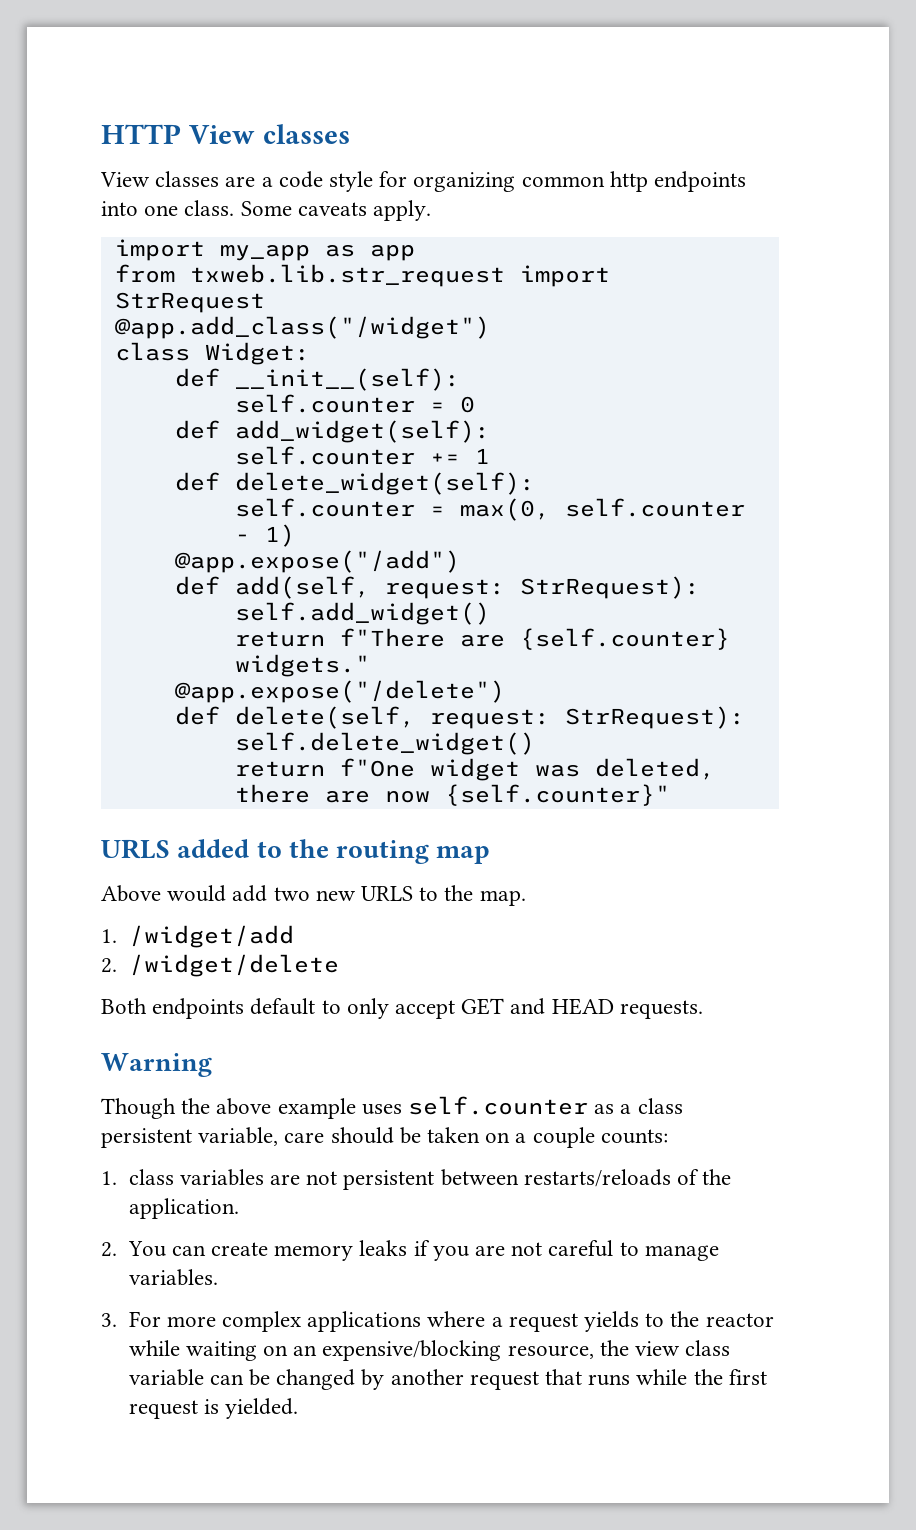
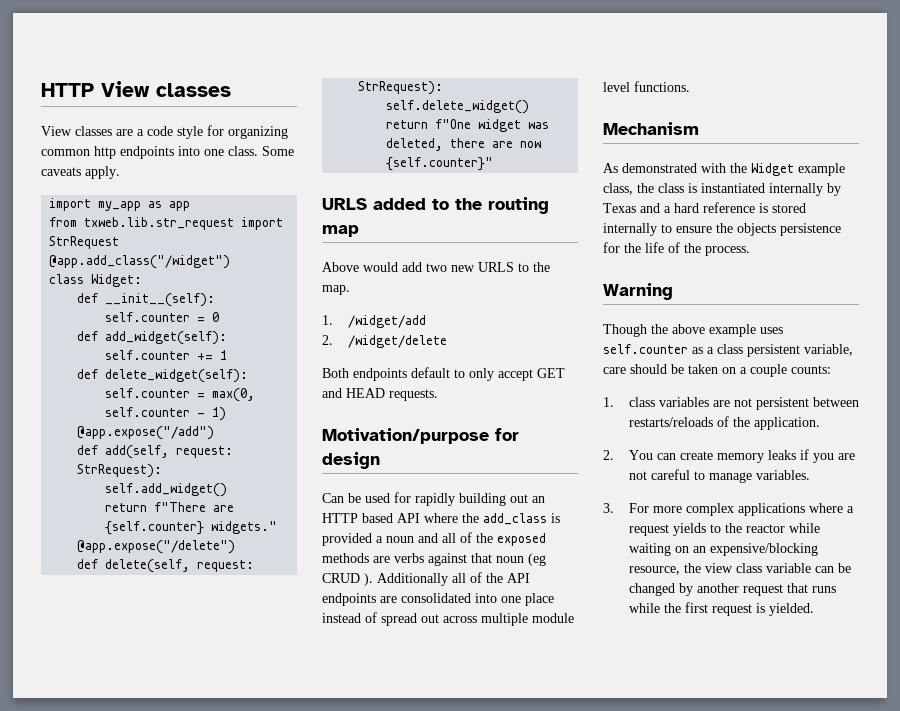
(703, 1009) none -> [322,428,519,444] [322,452,380,469] [322,492,545,506] [322,513,560,525] [322,532,546,546] [322,553,546,566] [322,572,530,586] [322,593,554,606] [322,612,574,626] [603,81,690,92] [603,122,699,135] [603,163,845,176] [603,183,841,196] [603,202,806,213] [603,223,841,236] [603,242,750,256] // Motivation/purpose for design // Can be used for rapidly building out an HTTP based API where the add_class is provided a noun and all of the exposed methods are verbs against that noun (eg CRUD ). Additionally all of the API endpoints are consolidated into one place instead of spread out across multiple module level functions. // Mechanism // As demonstrated with the Widget example class, the class is instantiated internally by Texas and a hard reference is stored internally to ensure the objects persistence for the life of the process.

